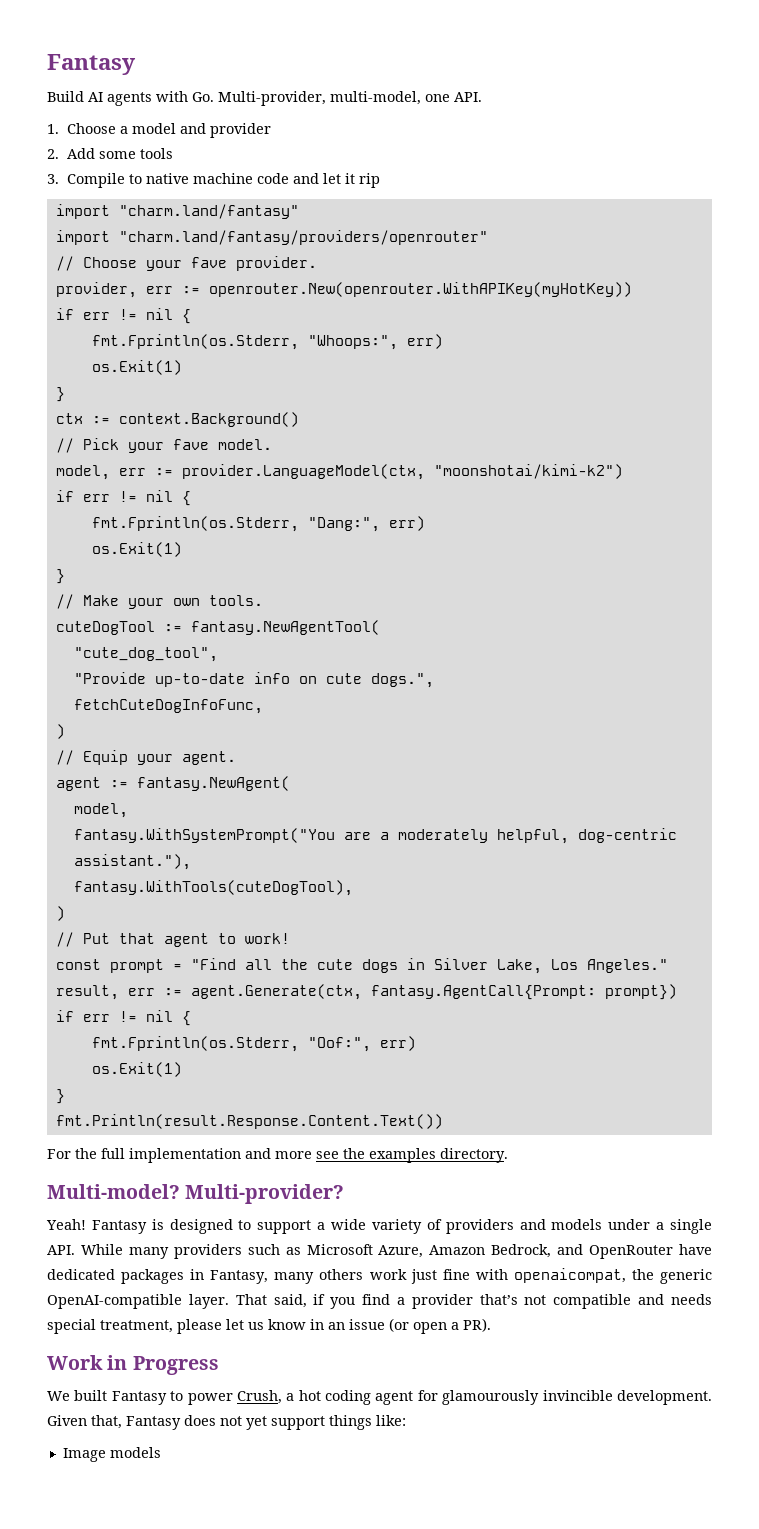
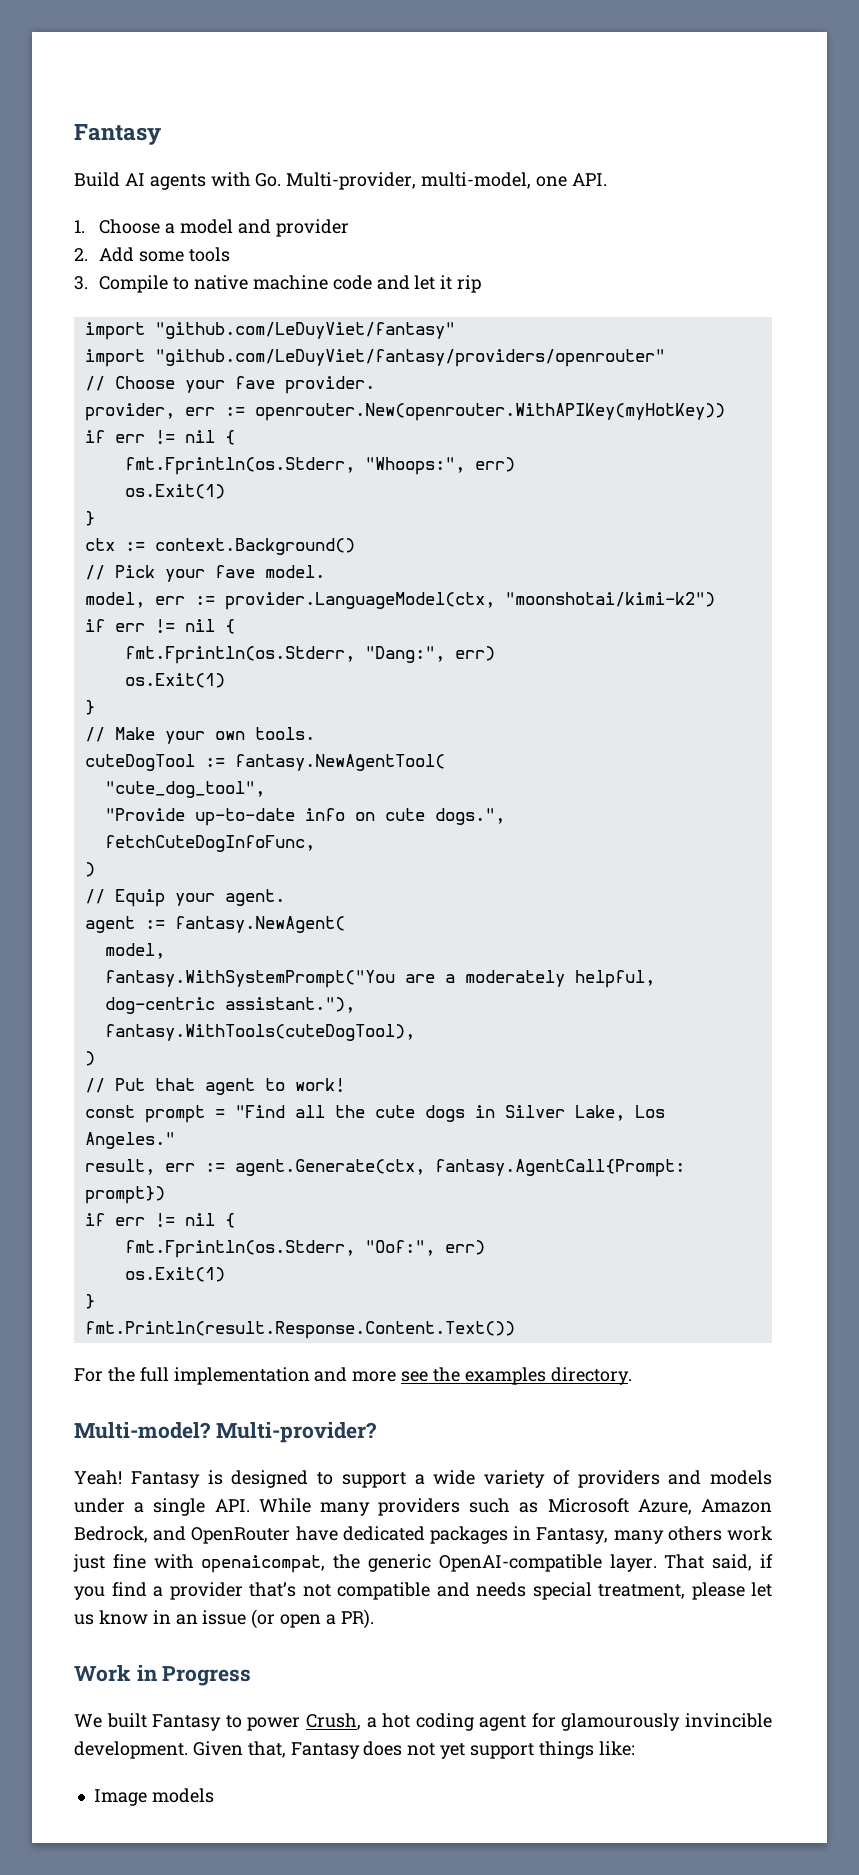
[118,204,299,219] [55,230,488,245] "charm.land/fantasy" // import "charm.land/fantasy/providers/openrouter" -> [154,322,455,339] [84,349,665,367] "github.com/LeDuyViet/fantasy" // import "github.com/LeDuyViet/fantasy/providers/openrouter"

